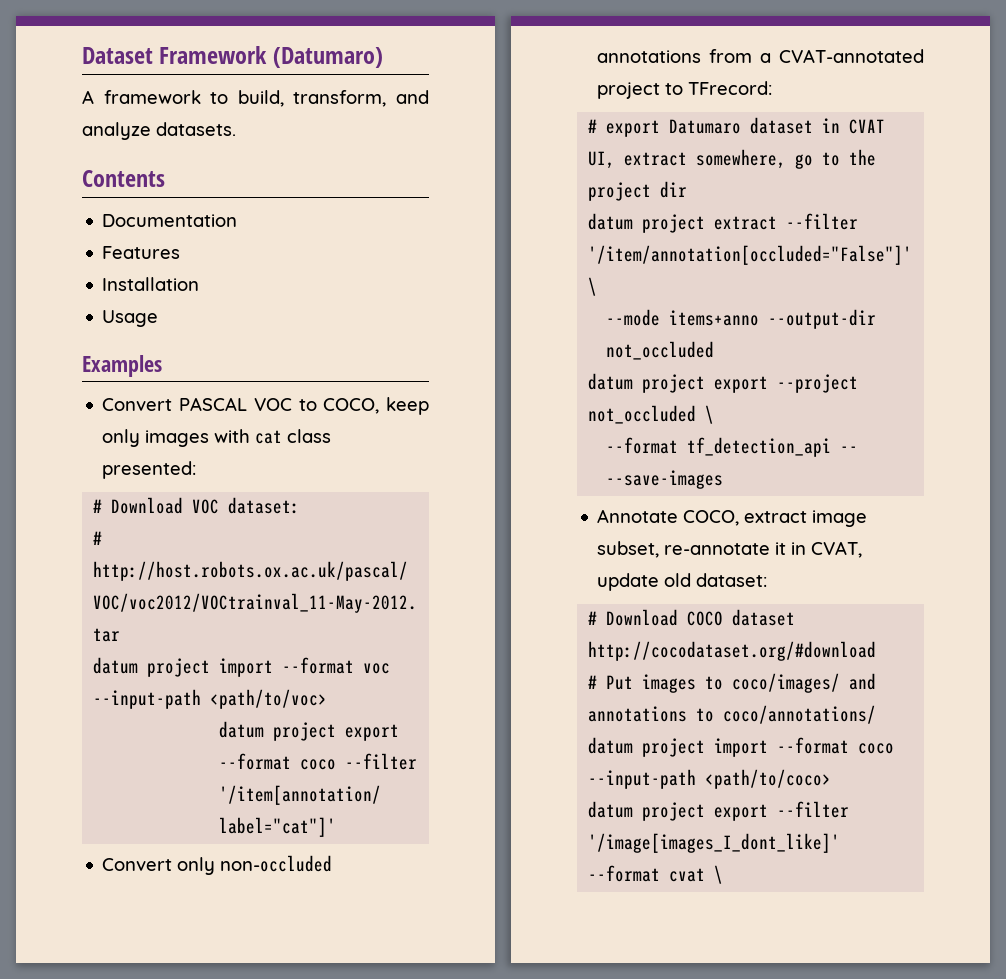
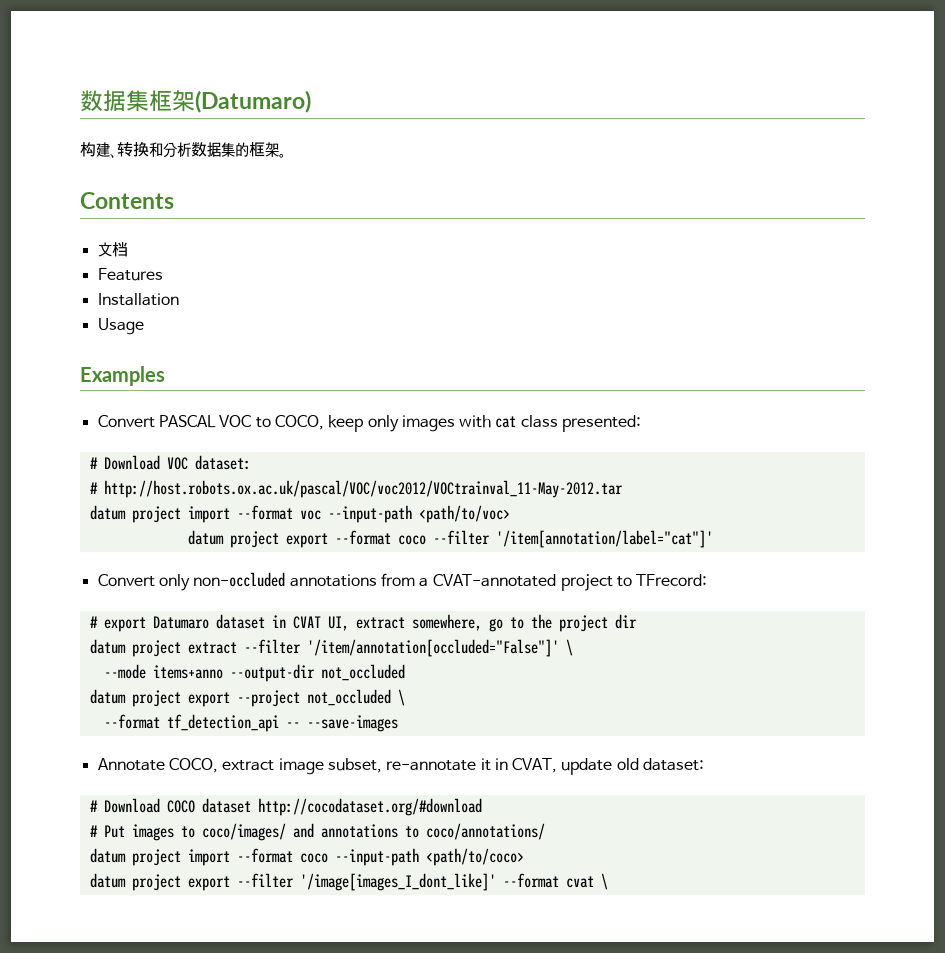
[82,46,268,64] Dataset Framework -> [80,90,195,112] 数据集框架
[82,90,429,107] [82,122,236,140] A framework to build, transform, and analyze datasets. -> [80,142,286,158] 构建、转换和分析数据集的框架。
[102,214,238,227] Documentation -> [97,242,128,257] 文档

